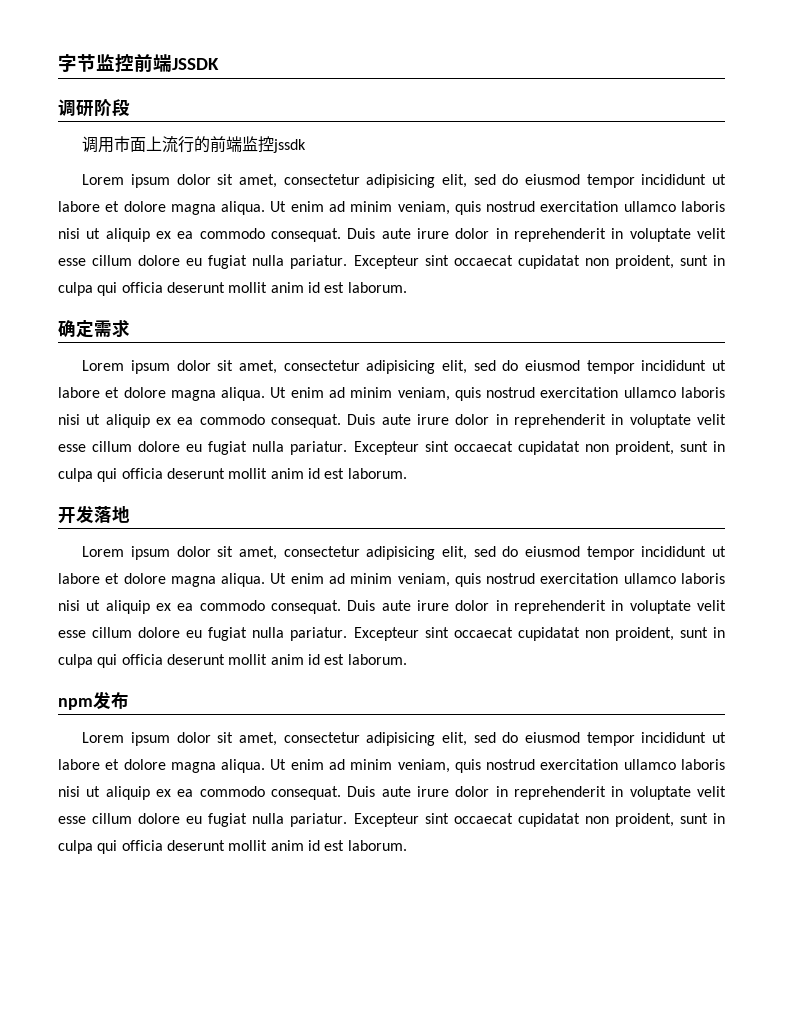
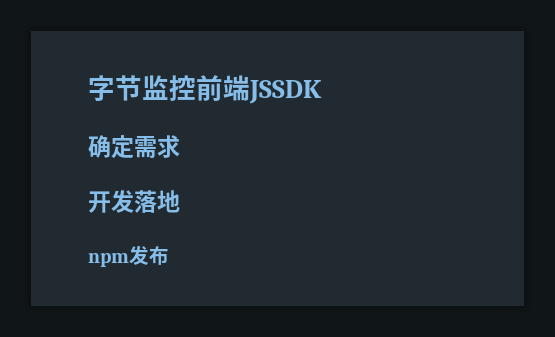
[58,98,130,117] [82,136,307,153] [82,174,726,188] [58,201,725,215] [58,228,727,242] [58,255,725,269] [58,282,407,296] [58,319,130,338] [82,360,726,374] [58,387,725,401] [58,414,727,428] [58,441,725,455] [58,468,407,482] [58,505,130,524] [82,546,726,560] [58,573,725,587] [58,600,727,614] [58,627,725,641] [58,654,407,668] [58,691,129,710] [82,732,726,746] [58,759,725,773] [58,786,727,800] [58,813,725,827] [58,840,407,854] 调研阶段 // 调用市面上流行的前端监控jssdk // Lorem ipsum dolor sit amet, consectetur adipisicing elit, sed do eiusmod tempor incididunt ut labore et dolore magna aliqua. Ut enim ad minim veniam, quis nostrud exercitation ullamco laboris nisi ut aliquip ex ea commodo consequat. Duis aute irure dolor in reprehenderit in voluptate velit esse cillum dolore eu fugiat nulla pariatur. Excepteur sint occaecat cupidatat non proident, sunt in culpa qui officia deserunt mollit anim id est laborum. // 确定需求 // Lorem ipsum dolor sit amet, consectetur adipisicing elit, sed do eiusmod tempor incididunt ut labore et dolore magna aliqua. Ut enim ad minim veniam, quis nostrud exercitation ullamco laboris nisi ut aliquip ex ea commodo consequat. Duis aute irure dolor in reprehenderit in voluptate velit esse cillum dolore eu fugiat nulla pariatur. Excepteur sint occaecat cupidatat non proident, sunt in culpa qui officia deserunt mollit anim id est laborum. // 开发落地 // Lorem ipsum dolor sit amet, consectetur adipisicing elit, sed do eiusmod tempor incididunt ut labore et dolore magna aliqua. Ut enim ad minim veniam, quis nostrud exercitation ullamco laboris nisi ut aliquip ex ea commodo consequat. Duis aute irure dolor in reprehenderit in voluptate velit esse cillum dolore eu fugiat nulla pariatur. Excepteur sint occaecat cupidatat non proident, sunt in culpa qui officia deserunt mollit anim id est laborum. // npm发布 // Lorem ipsum dolor sit amet, consectetur adipisicing elit, sed do eiusmod tempor incididunt ut labore et dolore magna aliqua. Ut enim ad minim veniam, quis nostrud exercitation ullamco laboris nisi ut aliquip ex ea commodo consequat. Duis aute irure dolor in reprehenderit in voluptate velit esse cillum dolore eu fugiat nulla pariatur. Excepteur sint occaecat cupidatat non proident, sunt in culpa qui officia deserunt mollit anim id est laborum. -> [88,135,180,159] [88,190,180,213] [88,245,169,267] 确定需求 // 开发落地 // npm发布

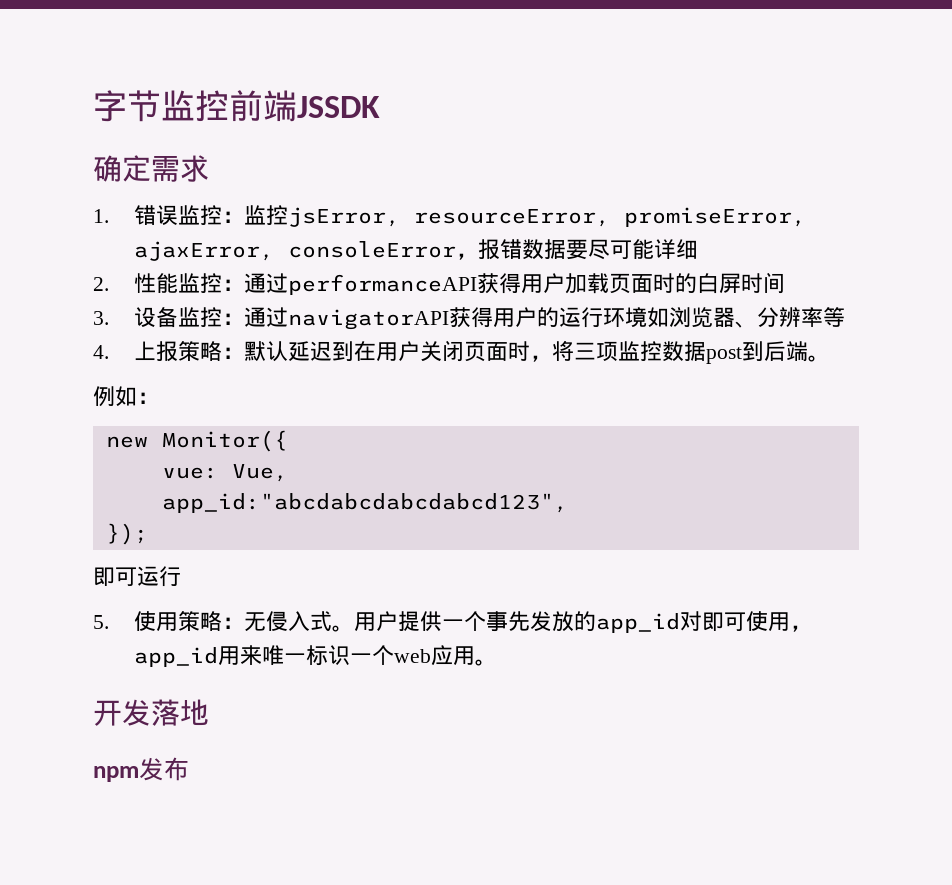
(180, 146) none -> [93,205,807,227] [134,239,699,261] [93,272,786,295] [93,307,846,330] [93,340,831,364] [93,386,159,407] [105,430,288,452] [161,464,288,482] [161,493,568,513] [105,523,148,545] [93,566,181,587] [93,611,813,633] [134,645,498,667] // 1.错误监控：监控jsError, resourceError, promiseError, ajaxError, consoleError，报错数据要尽可能详细 // 2.性能监控：通过performanceAPI获得用户加载页面时的白屏时间 // 3.设备监控：通过navigatorAPI获得用户的运行环境如浏览器、分辨率等 // 4.上报策略：默认延迟到在用户关闭页面时，将三项监控数据post到后端。 // 例如： // new Monitor({ // vue: Vue, // app_id:"abcdabcdabcdabcd123", // }); // 即可运行 // 5.使用策略：无侵入式。用户提供一个事先发放的app_id对即可使用，app_id用来唯一标识一个web应用。

